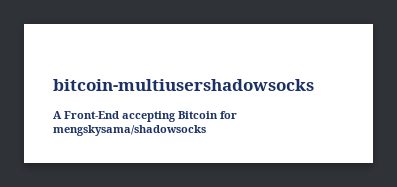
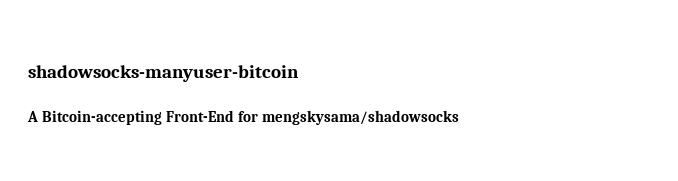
[53,79,314,91] bitcoin-multiusershadowsocks -> [28,65,299,82] shadowsocks-manyuser-bitcoin
[64,111,218,122] Front-End accepting Bitcoin -> [42,110,235,125] Bitcoin-accepting Front-End

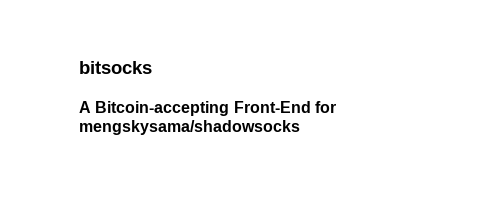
[28,65,299,82] shadowsocks-manyuser-bitcoin -> [79,61,152,74] bitsocks

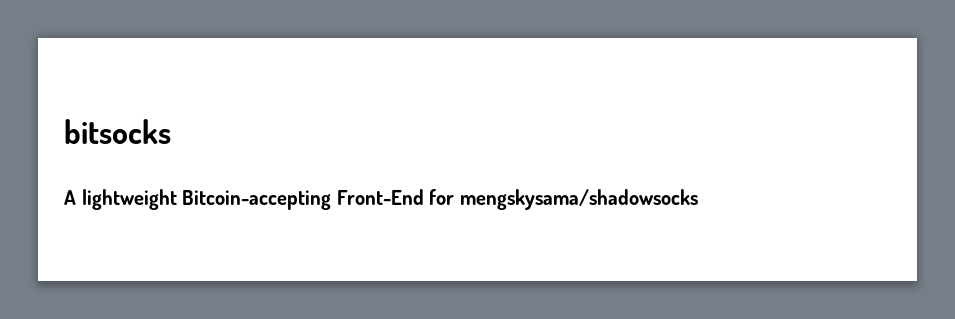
(91, 107) none -> [81,189,177,210] lightweight

